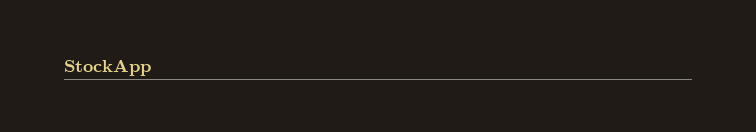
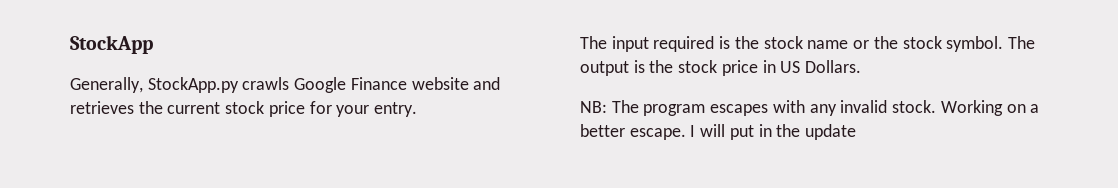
(151, 67) none -> [70,77,501,93] [70,101,418,117] [580,36,1035,52] [580,60,862,76] [580,100,1040,116] [580,124,857,140] // Generally, StockApp.py crawls Google Finance website and retrieves the current stock price for your entry. // The input required is the stock name or the stock symbol. The output is the stock price in US Dollars. // NB: The program escapes with any invalid stock. Working on a better escape. I will put in the update

